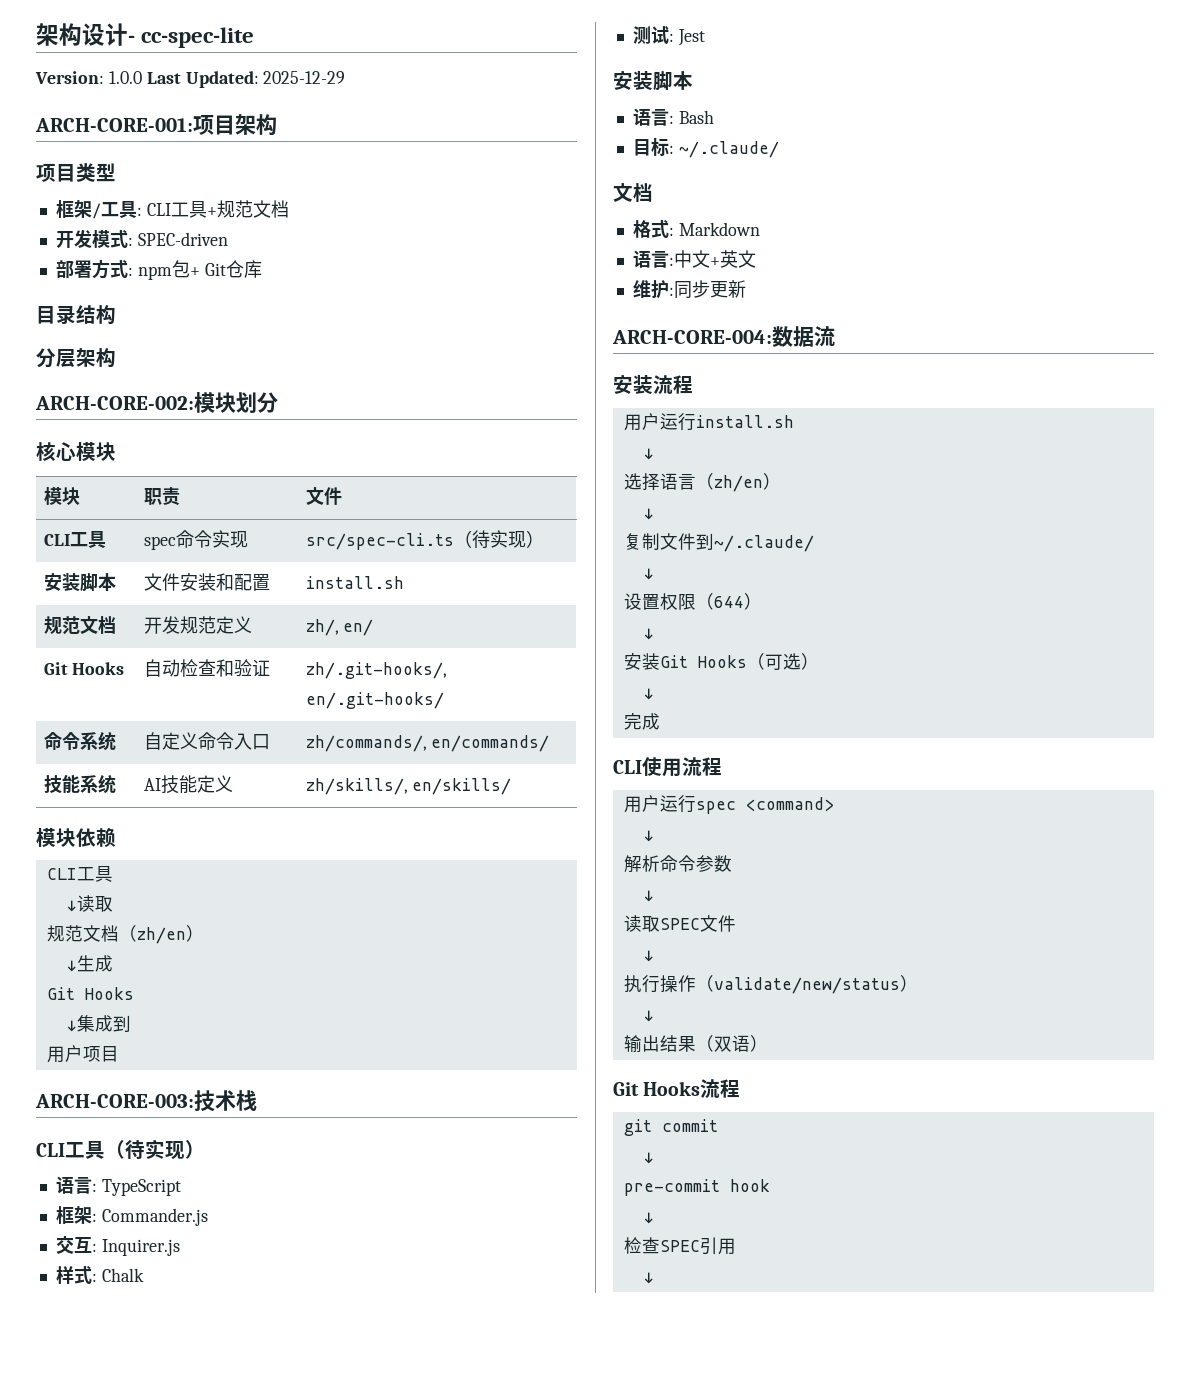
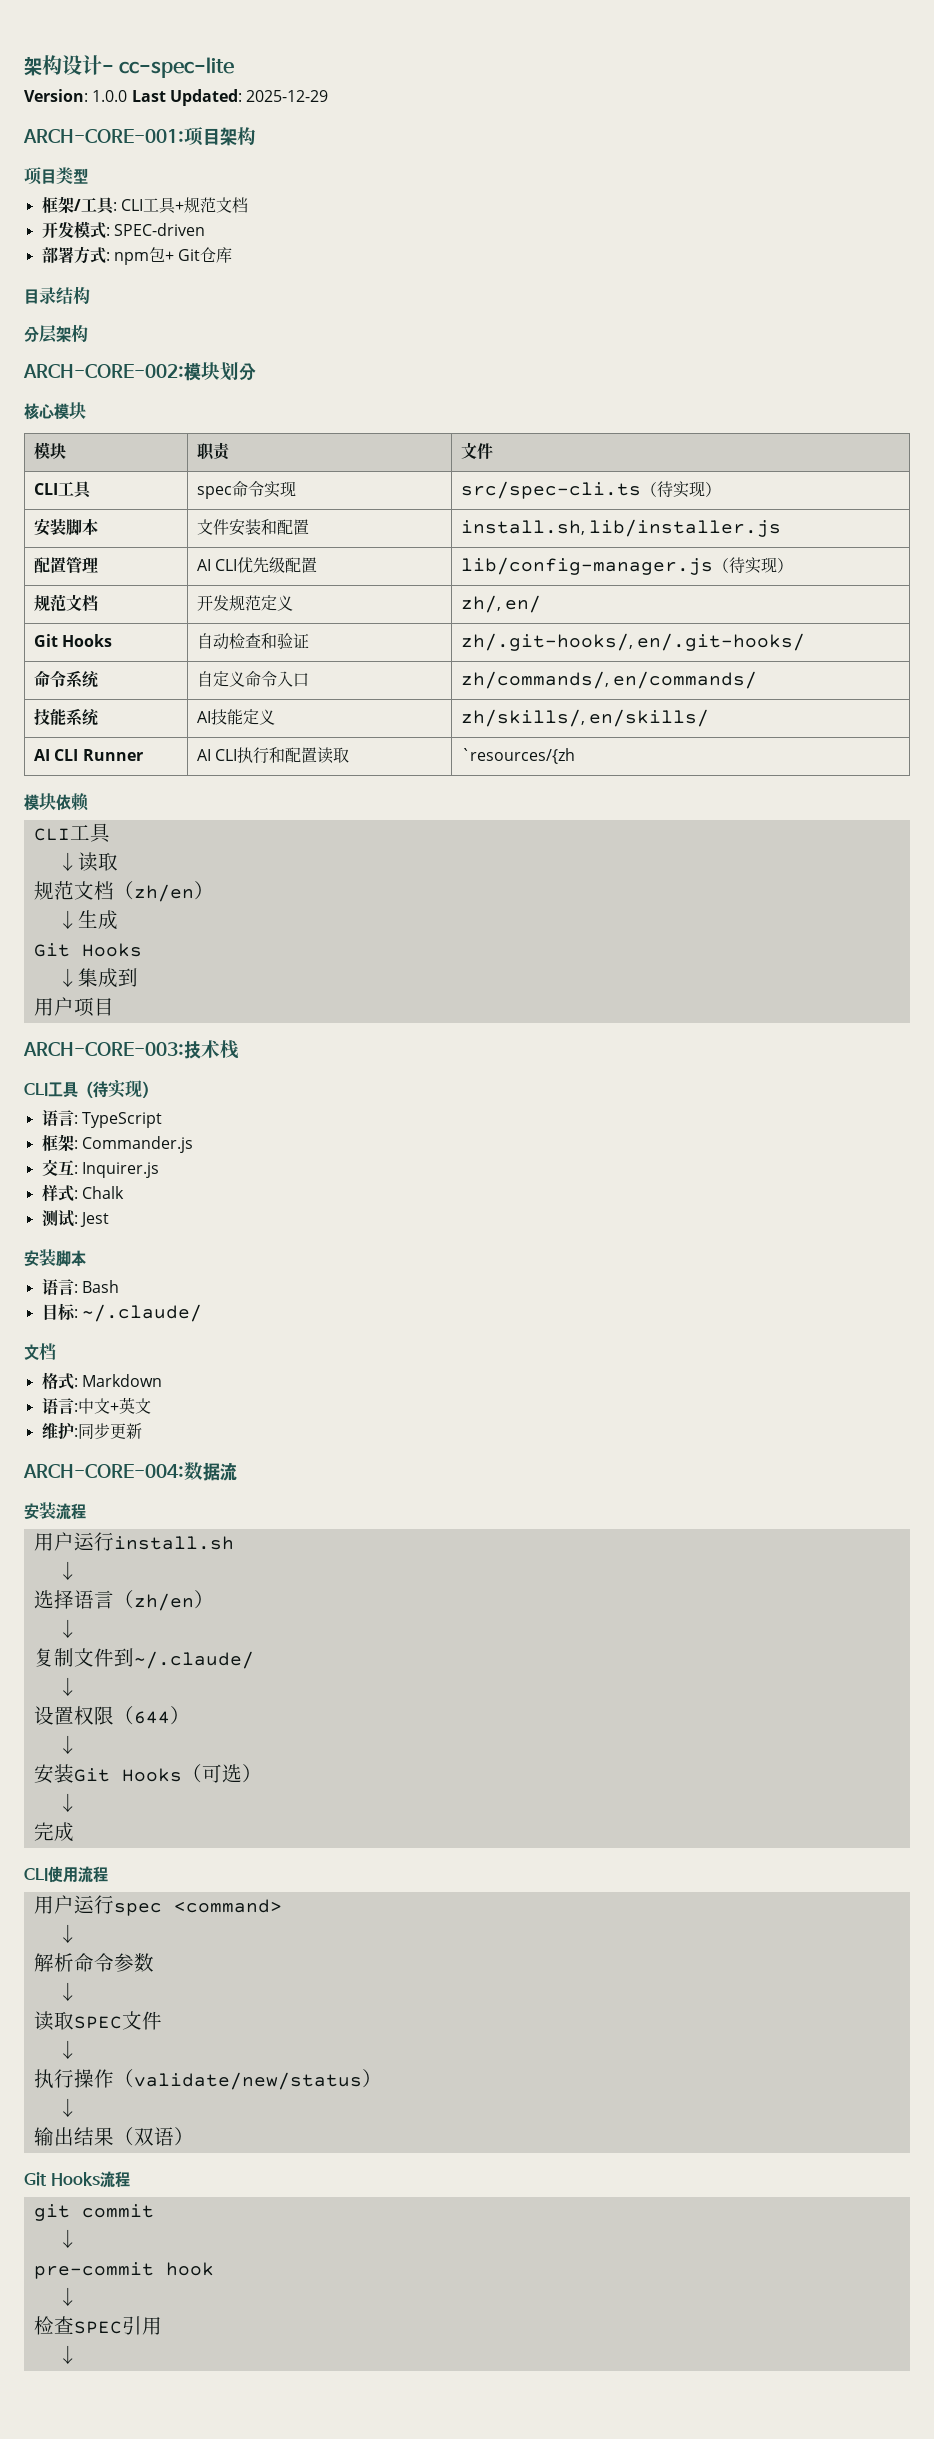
[305,576,404,589] install.sh -> [461,519,782,537] [34,557,99,574] [197,557,318,573] [461,557,794,575] install.sh, lib/installer.js // 配置管理 | AI CLI优先级配置 | lib/config-manager.js（待实现）
(512, 786) none -> [34,749,143,761] [197,747,350,764] [461,748,576,764] // AI CLI Runner | AI CLI执行和配置读取 | `resources/{zh

